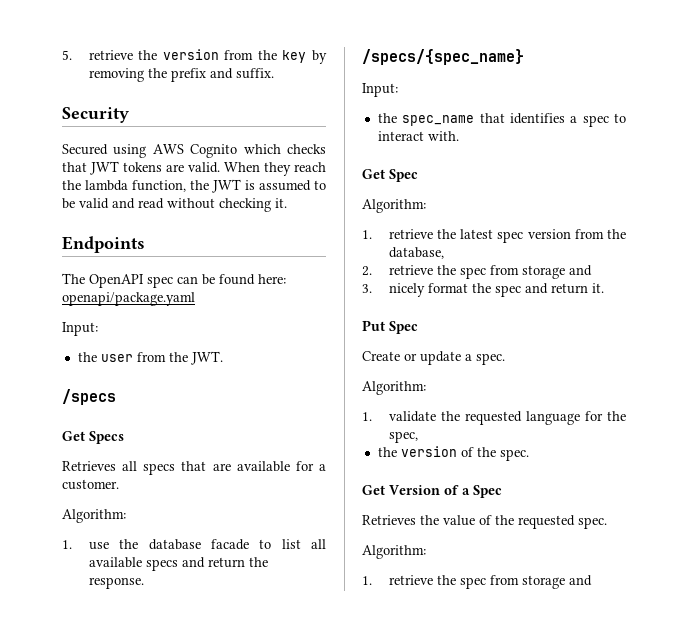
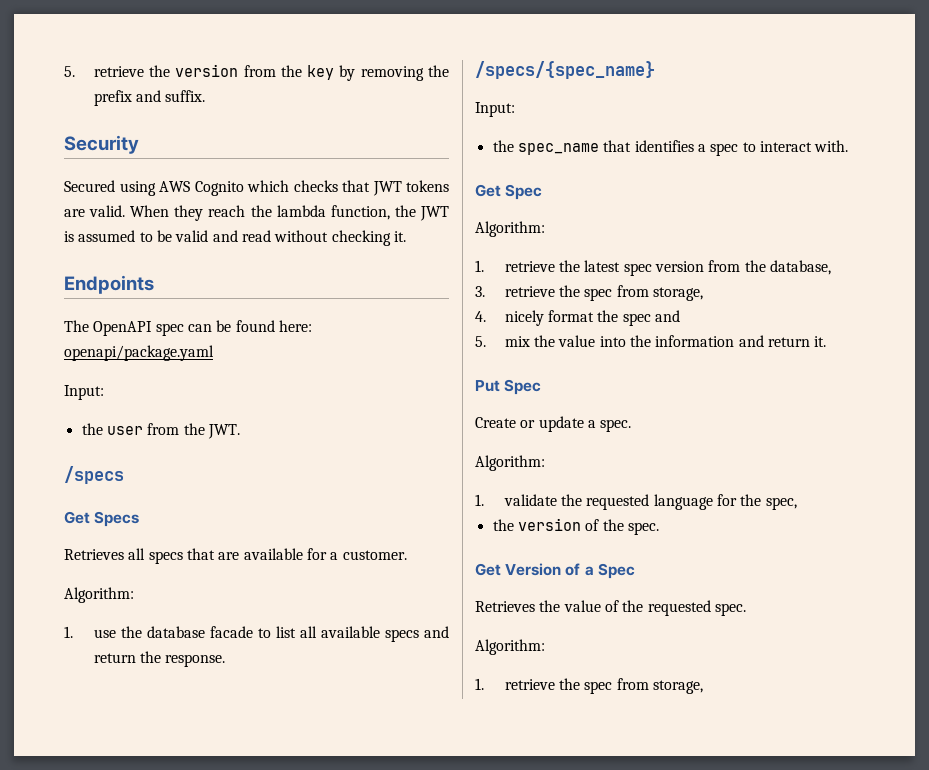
[362,265,592,279] [362,284,372,293] 2. retrieve the spec from storage and // 3. -> [475,285,704,301] [475,311,486,322] 3. retrieve the spec from storage, // 4.
(548, 288) none -> [475,335,764,347] // 5. mix the value into the information and
[521,575,592,589] storage and -> [653,680,704,694] storage,

